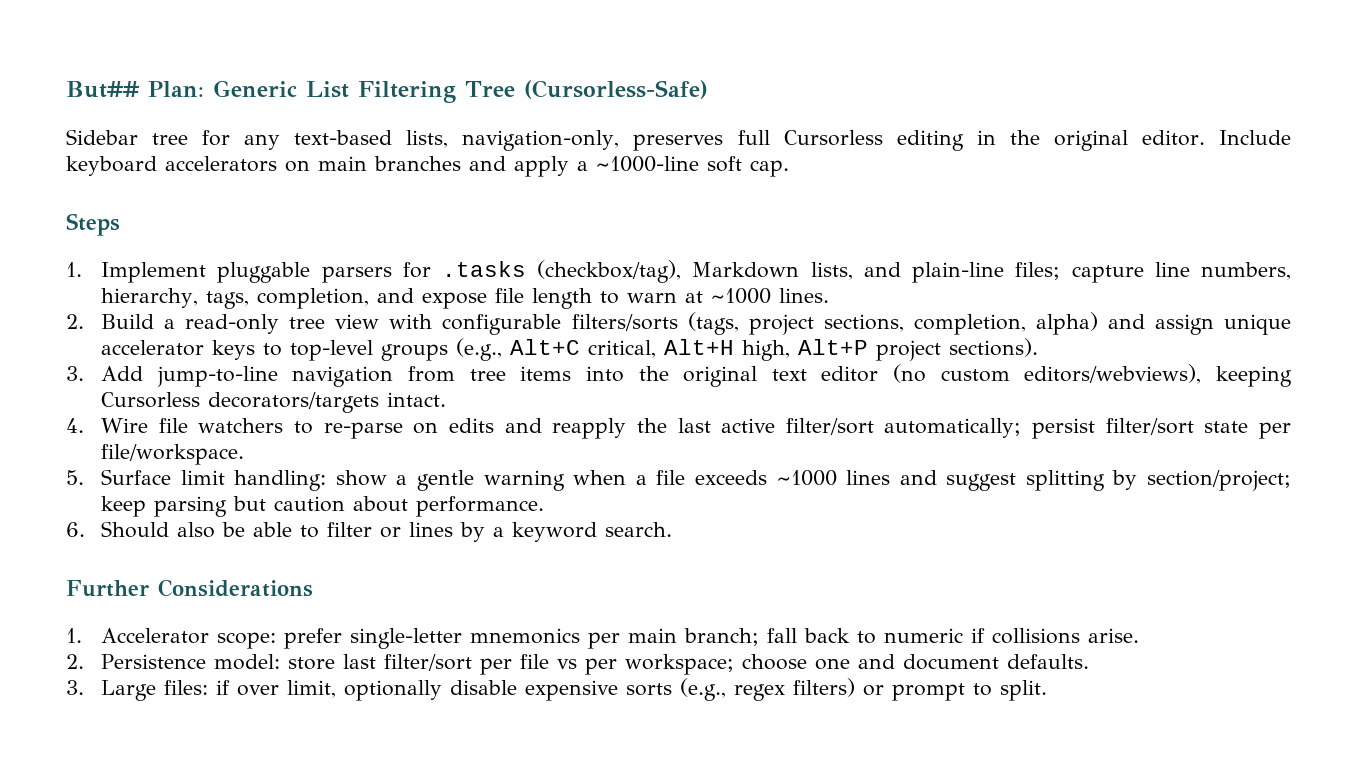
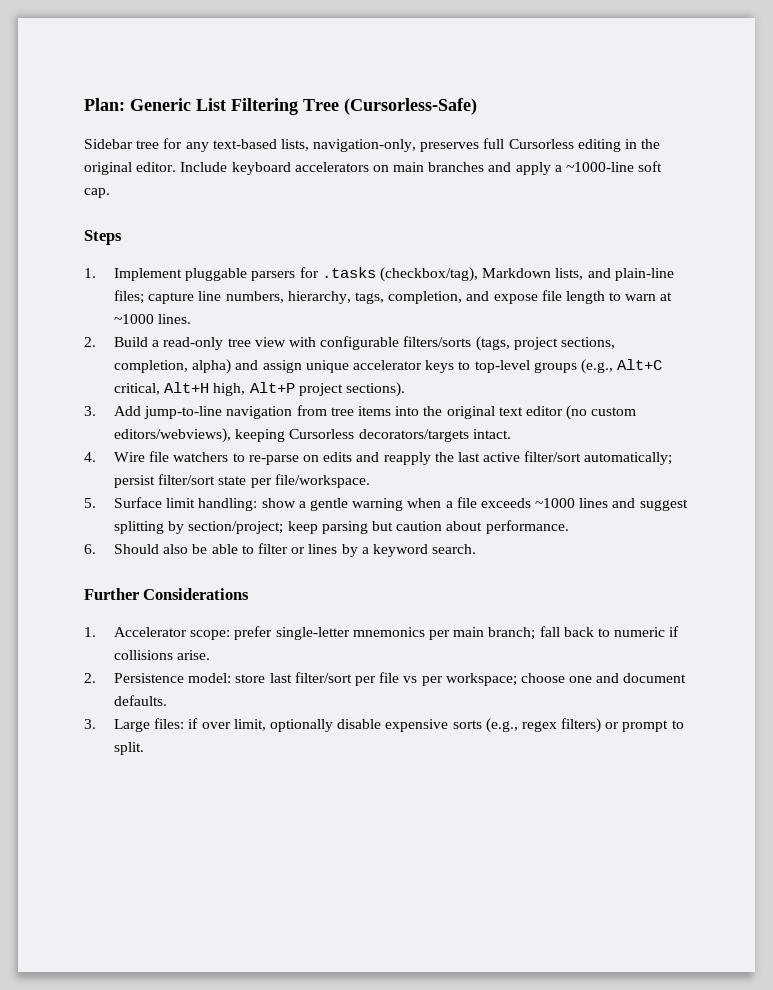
[66,81,139,98] But## -> (84, 104) none

